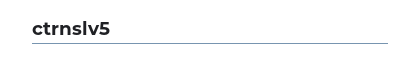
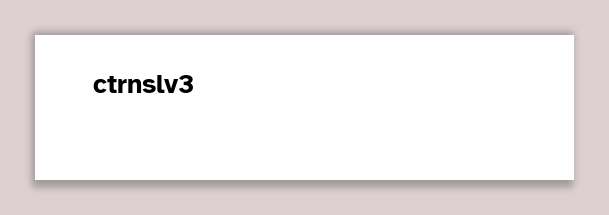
[32,21,110,35] ctrnslv5 -> [93,75,194,93] ctrnslv3

